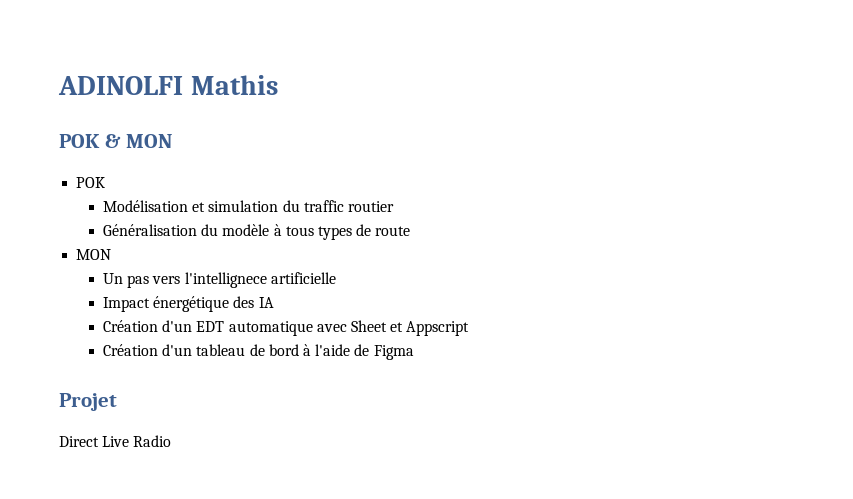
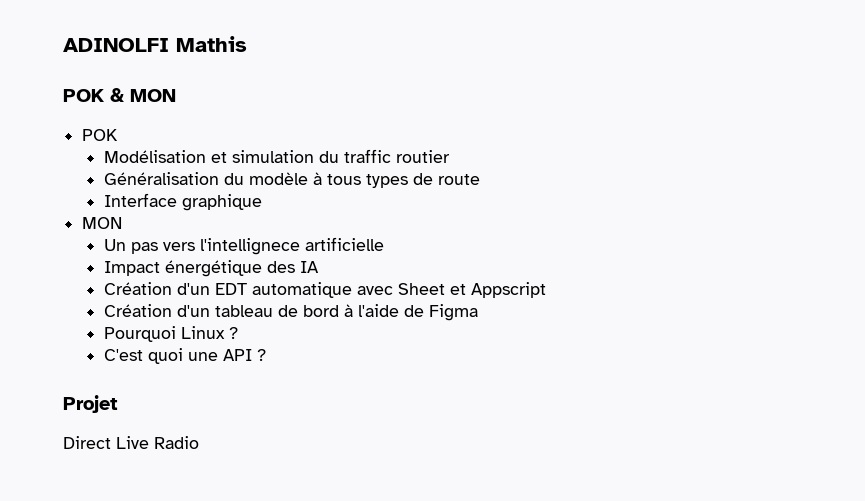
(411, 231) none -> [103,193,262,211] // Interface graphique
(414, 352) none -> [103,326,238,342] [103,348,266,364] // Pourquoi Linux ? // C'est quoi une API ?

